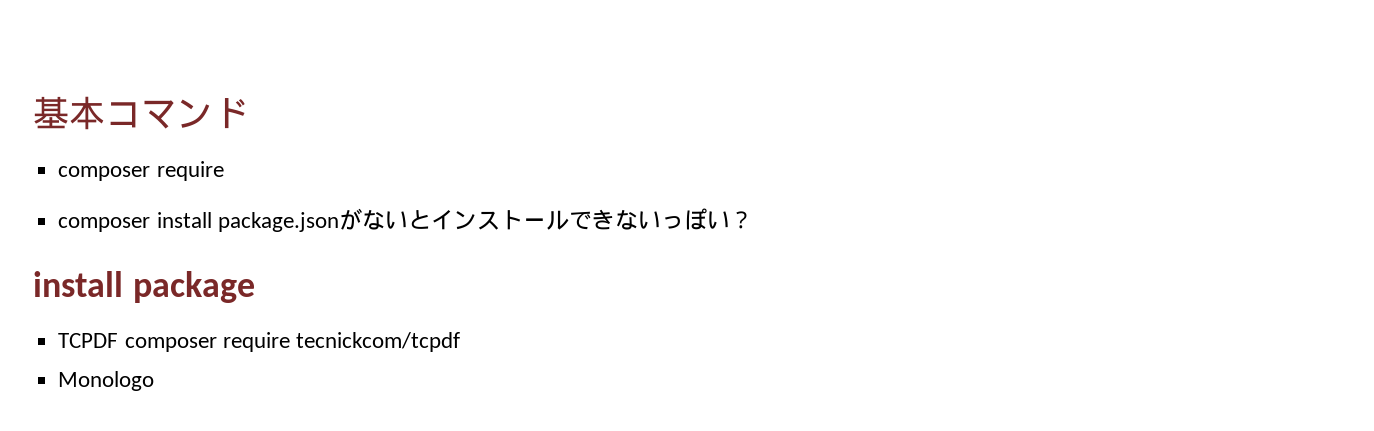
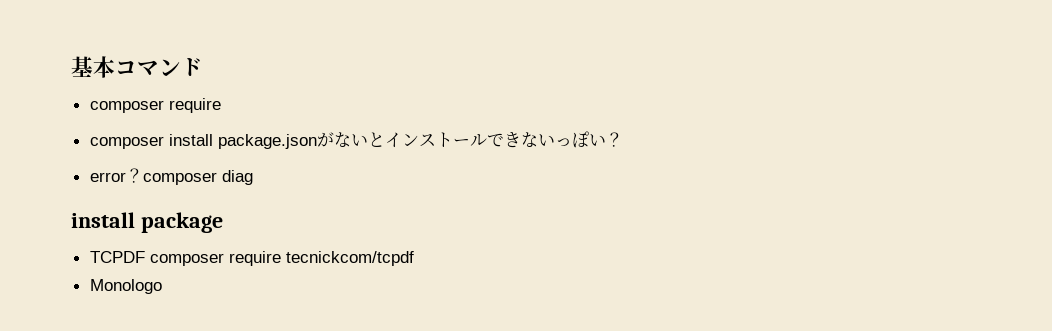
(753, 220) none -> [89,168,253,185] // error？composer diag

